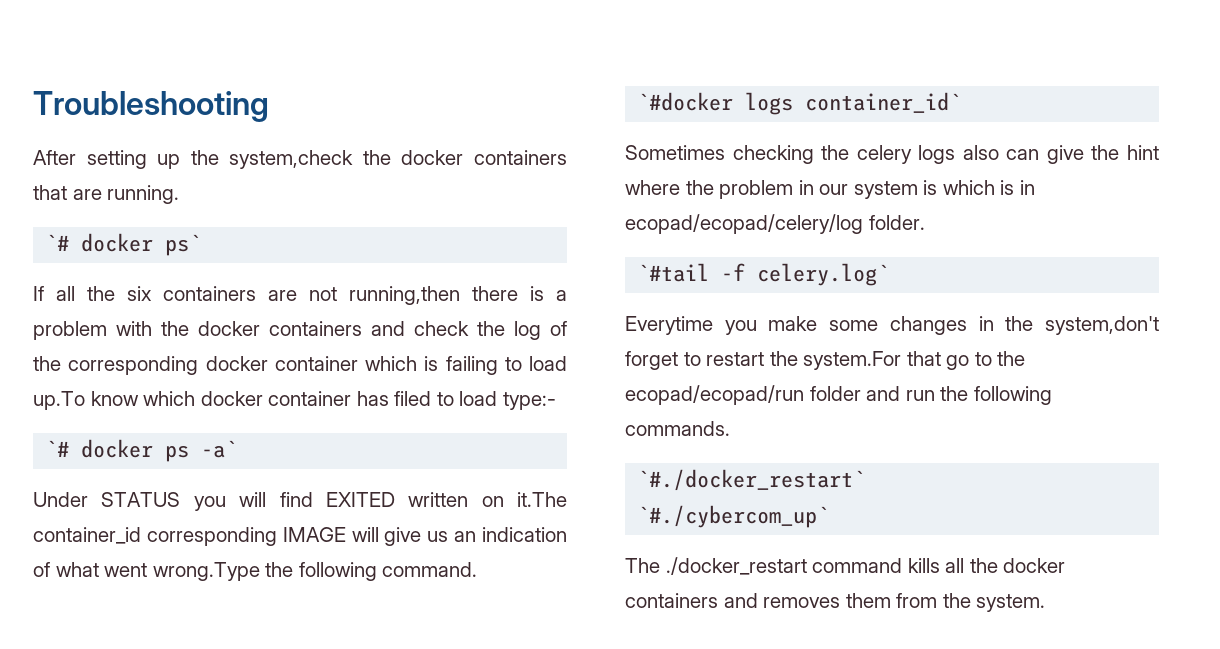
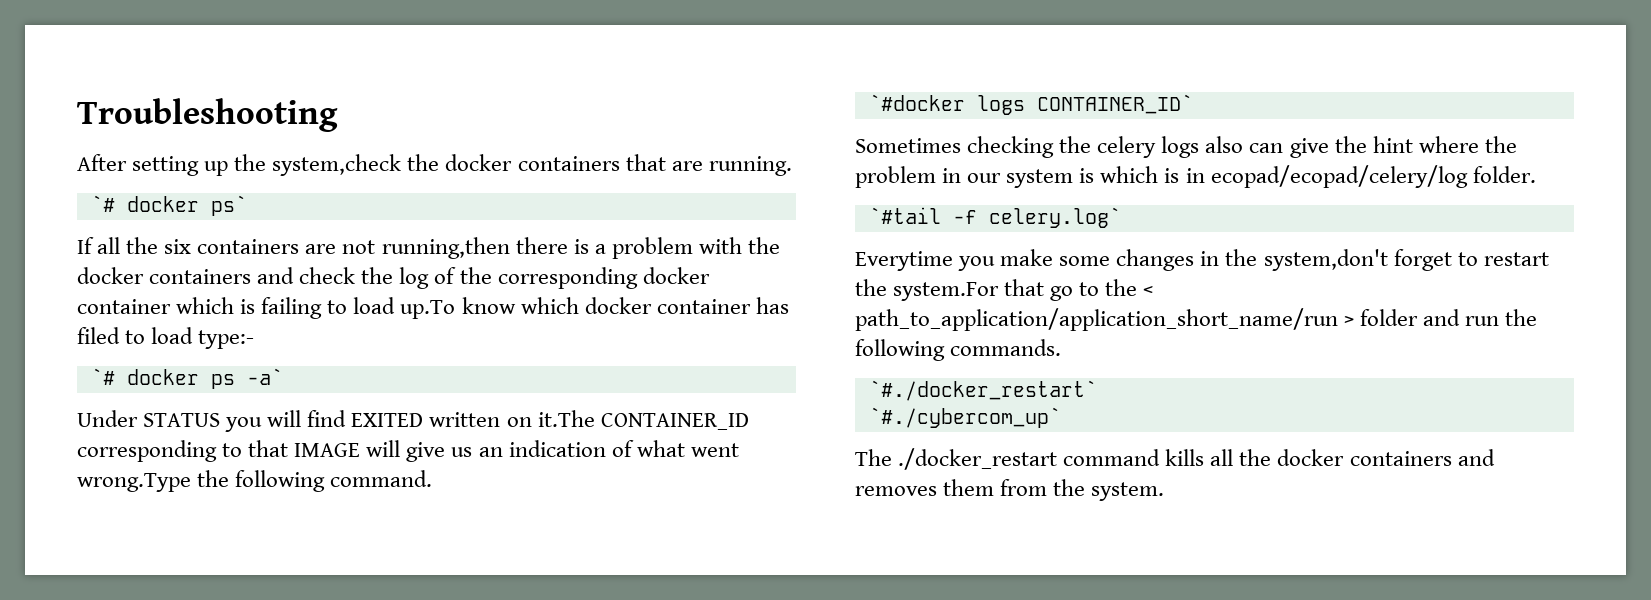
[33,527,277,546] container_id corresponding -> [600,413,749,430] [77,440,289,462] CONTAINER_ID corresponding to that
[805,92,962,113] container_id` -> [1036,94,1193,114] CONTAINER_ID`
[625,385,804,405] ecopad/ecopad/run -> [1143,286,1154,296] [855,308,1355,331] < path_to_application/application_short_name/run >

